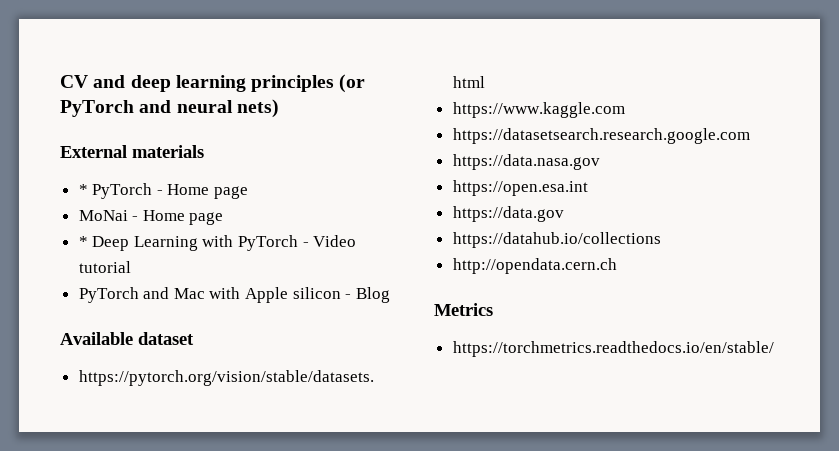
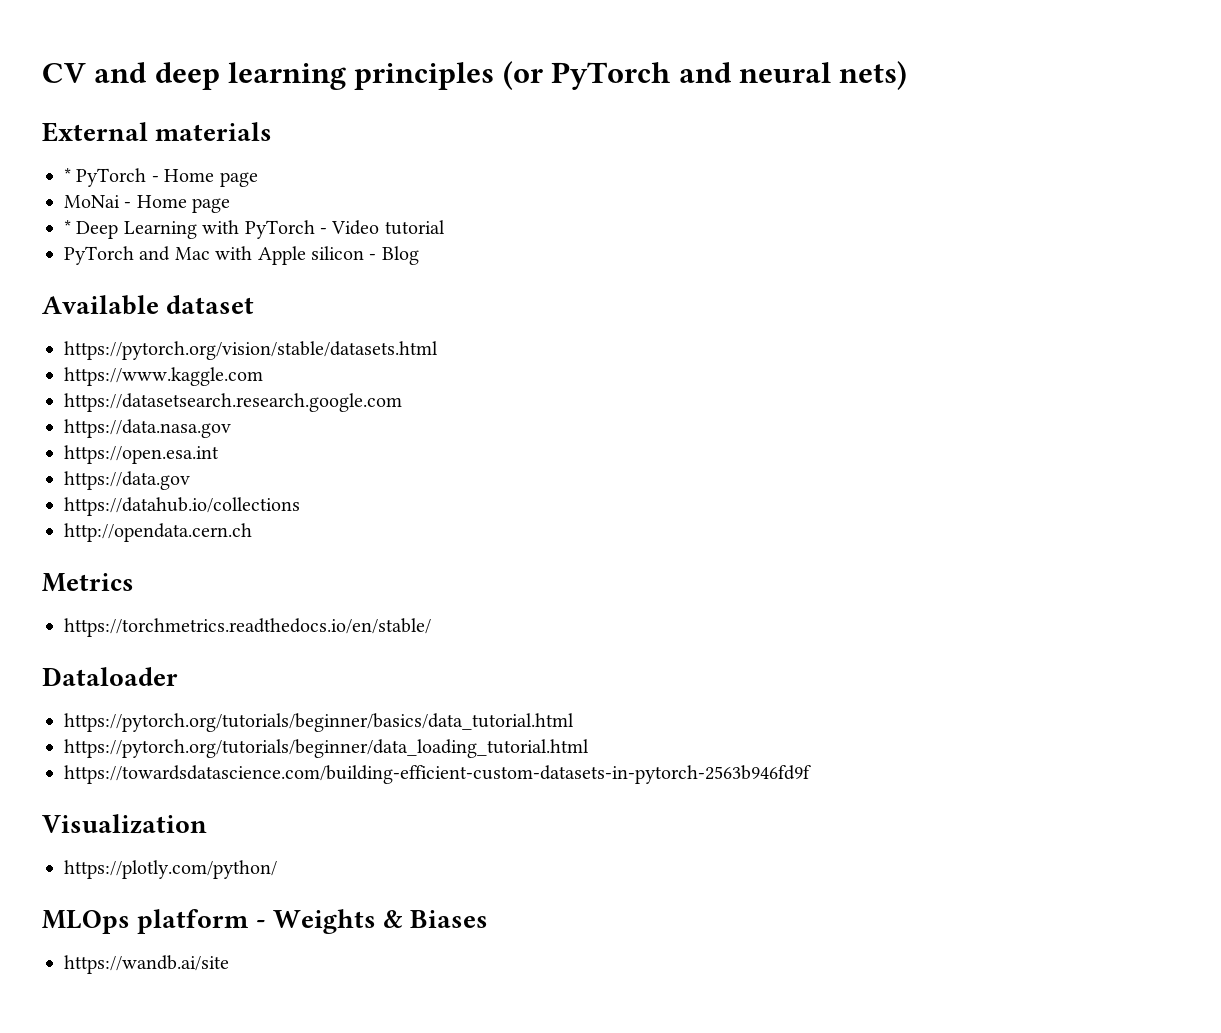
(774, 349) none -> [42,667,178,686] [64,713,574,732] [64,739,589,758] [64,765,811,784] [42,814,207,834] [64,860,277,879] [42,909,489,934] [64,955,229,974] // Dataloader // https://pytorch.org/tutorials/beginner/basics/data_tutorial.html // https://pytorch.org/tutorials/beginner/data_loading_tutorial.html // https://towardsdatascience.com/building-efficient-custom-datasets-in-pytorch-2563b946fd9f // Visualization // https://plotly.com/python/ // MLOps platform - Weights & Biases // https://wandb.ai/site

